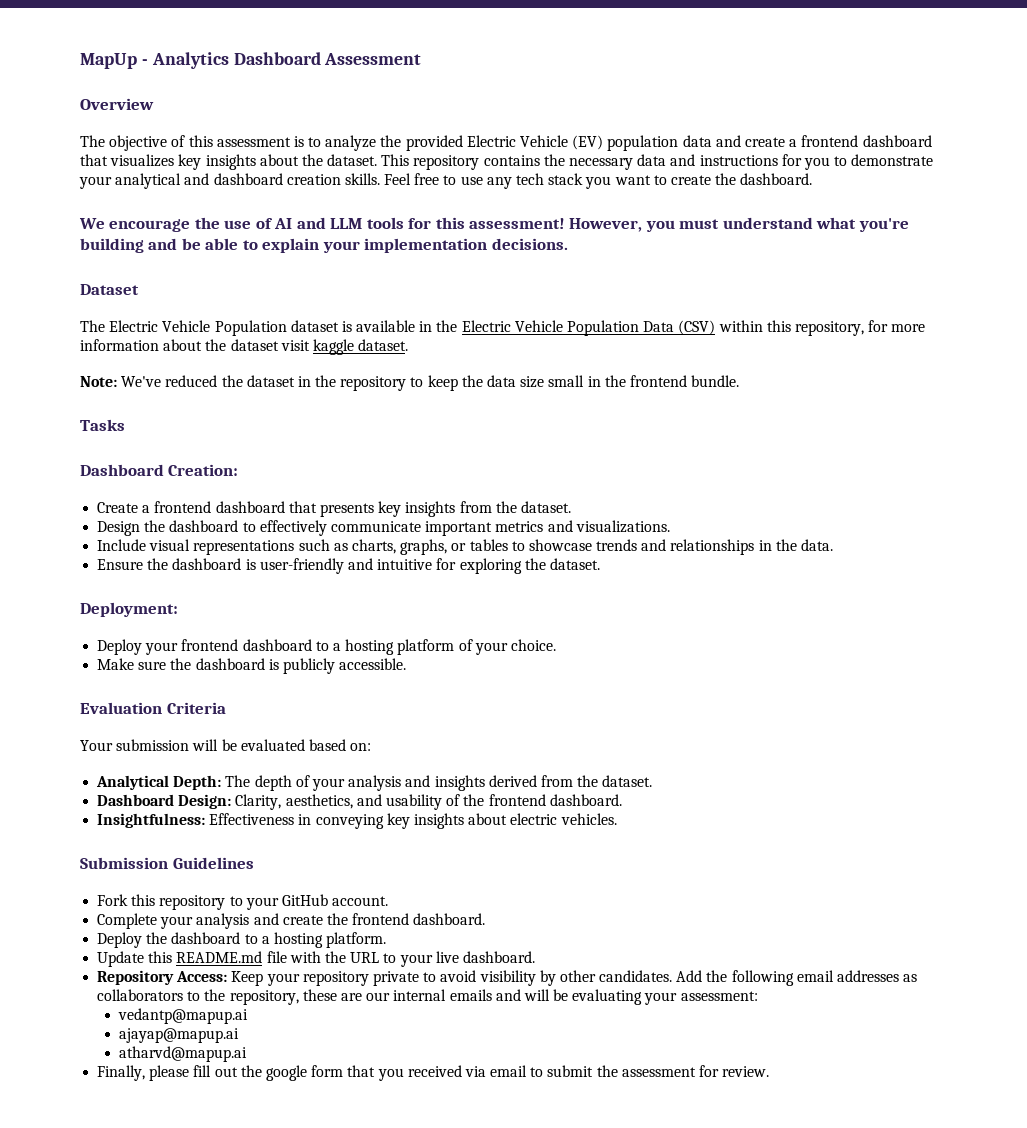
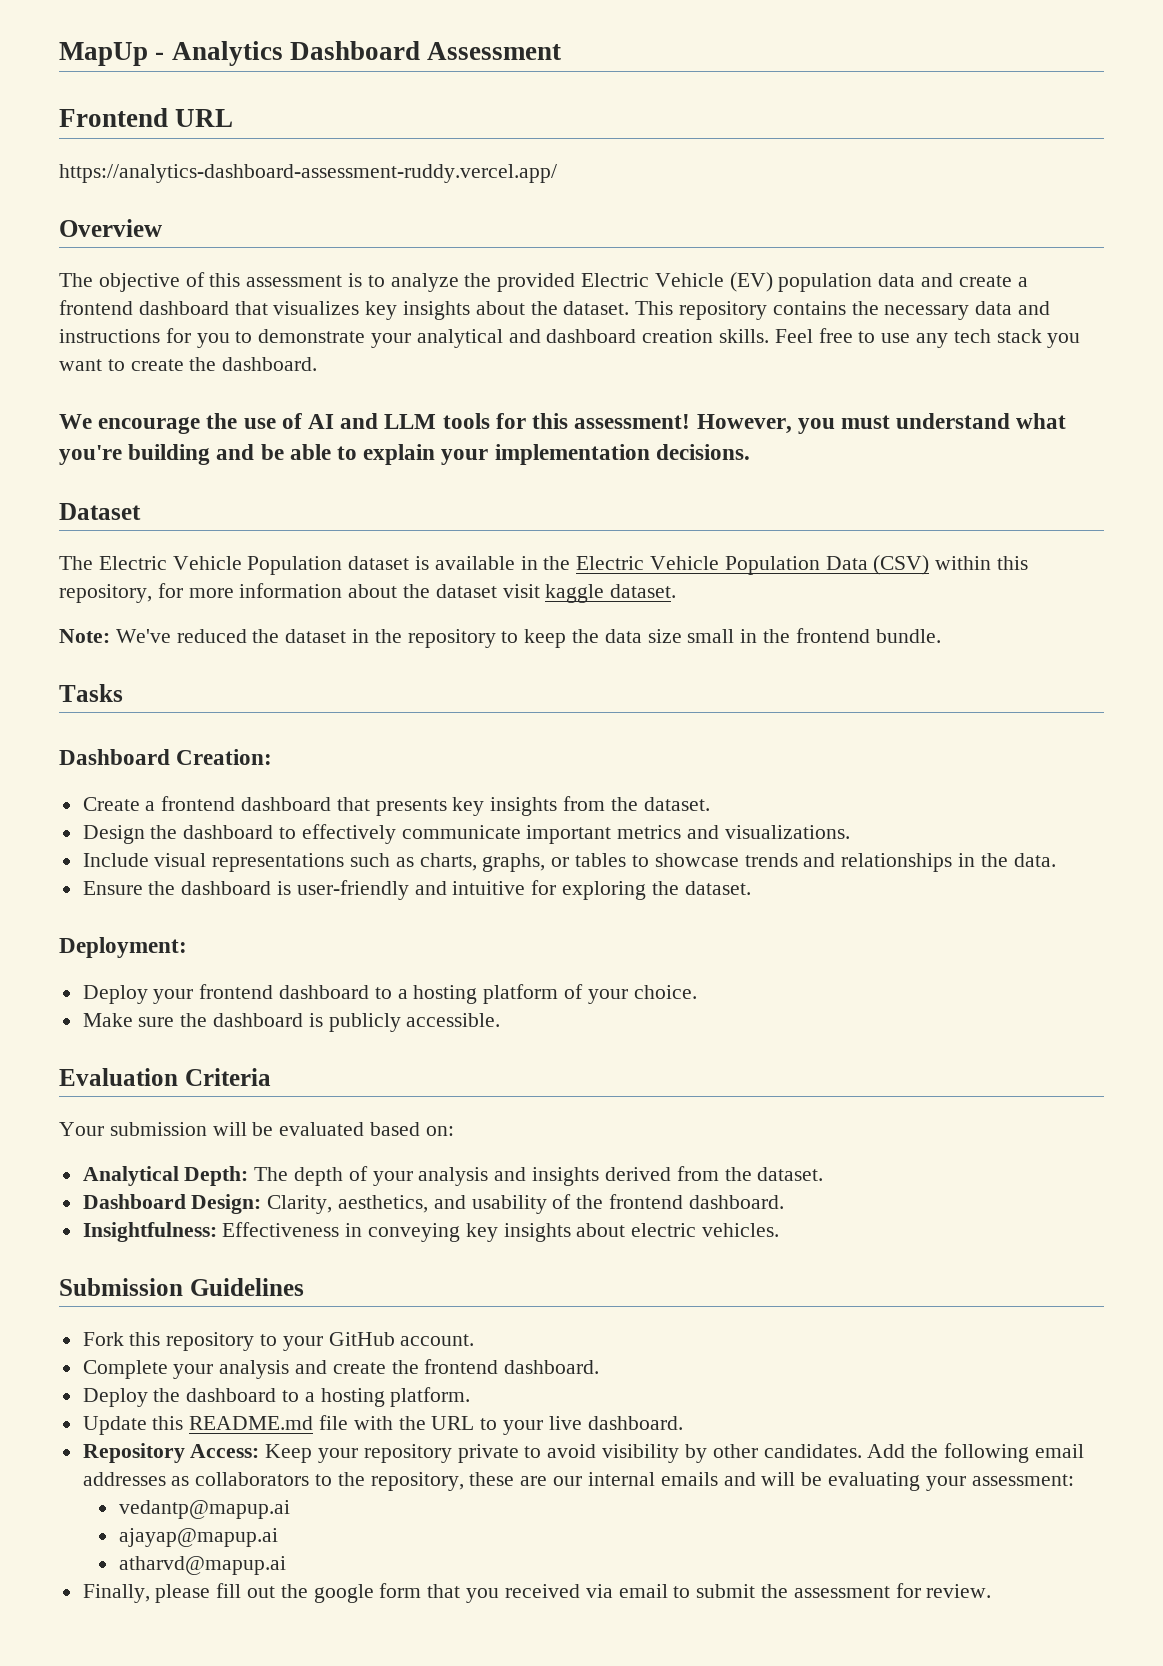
(422, 59) none -> [59,108,234,127] [59,164,557,183] // Frontend URL // https://analytics-dashboard-assessment-ruddy.vercel.app/

